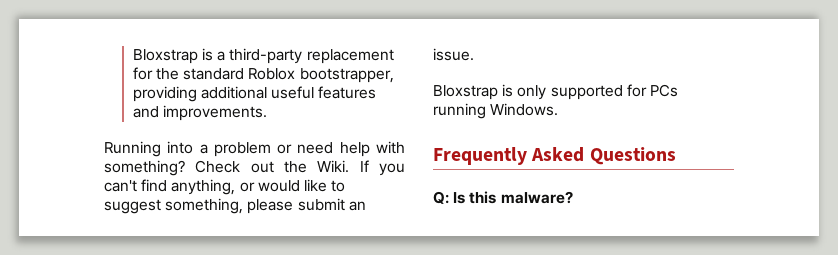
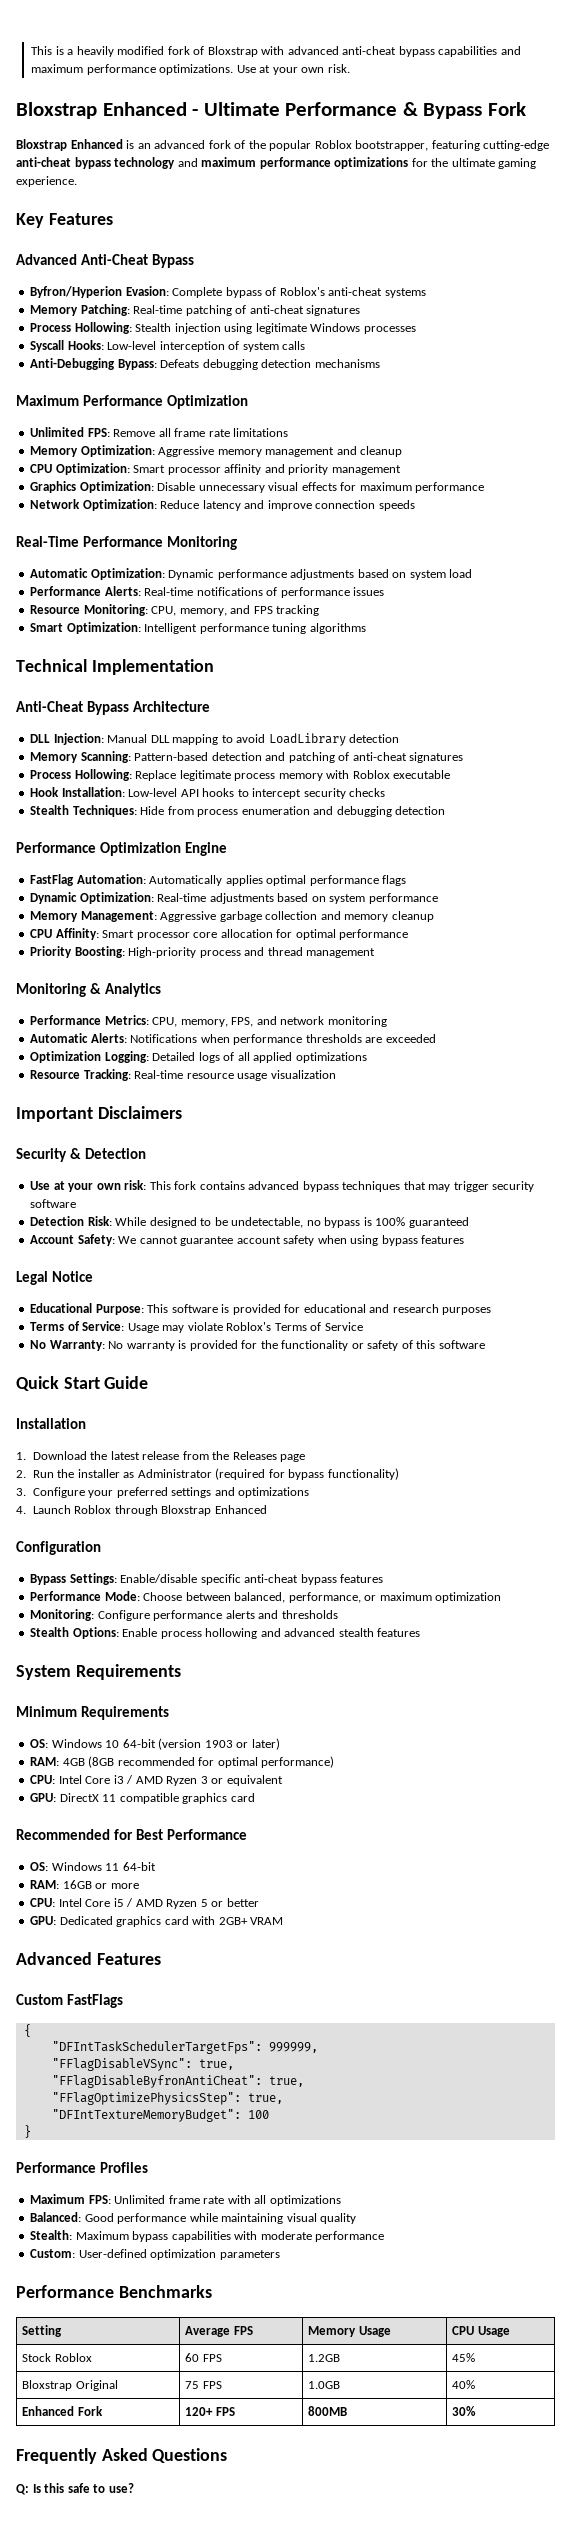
[132,49,198,64] Bloxstrap -> [31,46,53,55] This
[229,48,394,64] [132,67,394,83] [132,86,377,102] [132,105,268,121] [104,141,405,157] [104,160,405,176] [104,179,346,195] [104,198,366,214] [433,48,474,61] [433,84,678,100] [433,103,559,119] third-party replacement for the standard Roblox bootstrapper, providing additional useful features and improvements. // Running into a problem or need help with something? Check out the Wiki. If you can't find anything, or would like to suggest something, please submit an issue. // Bloxstrap is only supported for PCs running Windows. -> [76,46,521,57] [31,64,350,75] [16,102,526,119] [16,139,550,151] [16,157,537,169] [16,176,77,187] [16,213,113,228] [16,254,195,268] [30,286,426,298] [30,304,361,316] [30,322,416,334] [30,340,306,352] [30,358,380,370] [16,395,249,409] [30,427,289,437] [30,445,403,457] [30,463,401,475] [30,481,485,493] [30,499,415,511] [16,536,238,550] [30,568,473,580] [30,586,385,598] [30,604,320,616] [30,622,366,634] [16,659,214,675] [16,701,211,715] [30,733,400,746] [30,751,464,763] [30,769,451,781] [30,787,386,799] [30,805,446,817] [16,842,228,856] [30,874,407,886] [30,892,438,904] [30,911,434,922] [30,928,409,940] [30,946,376,958] [16,983,162,997] [30,1015,387,1027] [30,1033,436,1045] [30,1051,367,1063] [30,1069,336,1081] [16,1106,182,1122] [16,1148,147,1162] [30,1180,535,1192] [30,1199,77,1208] [30,1216,469,1228] [30,1234,465,1246] [16,1271,94,1285] [30,1303,492,1315] [30,1321,363,1333] [30,1340,485,1351] [16,1376,149,1391] [16,1418,86,1429] [16,1451,306,1462] [16,1468,399,1480] [16,1487,310,1498] [16,1505,267,1516] [16,1541,101,1555] [30,1573,384,1585] [30,1591,502,1603] [30,1609,338,1621] [30,1627,421,1639] [16,1664,181,1680] [16,1706,170,1720] [30,1738,280,1750] [30,1756,335,1768] [30,1775,283,1786] [30,1793,255,1804] [16,1829,248,1840] [30,1862,156,1871] [30,1880,139,1889] [30,1898,259,1909] [30,1916,284,1927] [16,1952,161,1965] [16,1994,124,2008] [23,2024,31,2037] [51,2041,318,2054] [51,2058,234,2071] [51,2075,304,2088] [51,2092,283,2105] [51,2109,269,2122] [23,2125,31,2138] [16,2162,149,2173] [30,2194,341,2206] [30,2212,357,2224] [30,2230,385,2242] [30,2249,280,2260] [16,2285,212,2298] [22,2325,63,2337] [185,2326,253,2337] [308,2326,391,2337] [452,2326,510,2337] [22,2353,92,2362] [185,2353,222,2362] [308,2354,341,2362] [452,2353,476,2362] [22,2380,118,2391] [185,2381,222,2389] [308,2381,341,2389] [452,2380,476,2389] [22,2406,103,2416] [185,2407,235,2416] [308,2406,348,2416] [452,2406,477,2416] heavily modified fork of Bloxstrap with advanced anti-cheat bypass capabilities and maximum performance optimizations. Use at your own risk. // Bloxstrap Enhanced - Ultimate Performance & Bypass Fork // Bloxstrap Enhanced is an advanced fork of the popular Roblox bootstrapper, featuring cutting-edge anti-cheat bypass technology and maximum performance optimizations for the ultimate gaming experience. // Key Features // Advanced Anti-Cheat Bypass // Byfron/Hyperion Evasion: Complete bypass of Roblox's anti-cheat systems // Memory Patching: Real-time patching of anti-cheat signatures // Process Hollowing: Stealth injection using legitimate Windows processes // Syscall Hooks: Low-level interception of system calls // Anti-Debugging Bypass: Defeats debugging detection mechanisms // Maximum Performance Optimization // Unlimited FPS: Remove all frame rate limitations // Memory Optimization: Aggressive memory management and cleanup // CPU Optimization: Smart processor affinity and priority management // Graphics Optimization: Disable unnecessary visual effects for maximum performance // Network Optimization: Reduce latency and improve connection speeds // Real-Time Performance Monitoring // Automatic Optimization: Dynamic performance adjustments based on system load // Performance Alerts: Real-time notifications of performance issues // Resource Monitoring: CPU, memory, and FPS tracking // Smart Optimization: Intelligent performance tuning algorithms // Technical Implementation // Anti-Cheat Bypass Architecture // DLL Injection: Manual DLL mapping to avoid LoadLibrary detection // Memory Scanning: Pattern-based detection and patching of anti-cheat signatures // Process Hollowing: Replace legitimate process memory with Roblox executable // Hook Installation: Low-level API hooks to intercept security checks // Stealth Techniques: Hide from process enumeration and debugging detection // Performance Optimization Engine // FastFlag Automation: Automatically applies optimal performance flags // Dynamic Optimization: Real-time adjustments based on system performance // Memory Management: Aggressive garbage collection and memory cleanup // CPU Affinity: Smart processor core allocation for optimal performance // Priority Boosting: High-priority process and thread management // Monitoring & Analytics // Performance Metrics: CPU, memory, FPS, and network monitoring // Automatic Alerts: Notifications when performance thresholds are exceeded // Optimization Logging: Detailed logs of all applied optimizations // Resource Tracking: Real-time resource usage visualization // Important Disclaimers // Security & Detection // Use at your own risk: This fork contains advanced bypass techniques that may trigger security software // Detection Risk: While designed to be undetectable, no bypass is 100% guaranteed // Account Safety: We cannot guarantee account safety when using bypass features // Legal Notice // Educational Purpose: This software is provided for educational and research purposes // Terms of Service: Usage may violate Roblox's Terms of Service // No Warranty: No warranty is provided for the functionality or safety of this software // Quick Start Guide // Installation // 1. Download the latest release from the Releases page // 2. Run the installer as Administrator (required for bypass functionality) // 3. Configure your preferred settings and optimizations // 4. Launch Roblox through Bloxstrap Enhanced // Configuration // Bypass Settings: Enable/disable specific anti-cheat bypass features // Performance Mode: Choose between balanced, performance, or maximum optimization // Monitoring: Configure performance alerts and thresholds // Stealth Options: Enable process hollowing and advanced stealth features // System Requirements // Minimum Requirements // OS: Windows 10 64-bit (version 1903 or later) // RAM: 4GB (8GB recommended for optimal performance) // CPU: Intel Core i3 / AMD Ryzen 3 or equivalent // GPU: DirectX 11 compatible graphics card // Recommended for Best Performance // OS: Windows 11 64-bit // RAM: 16GB or more // CPU: Intel Core i5 / AMD Ryzen 5 or better // GPU: Dedicated graphics card with 2GB+ VRAM // Advanced Features // Custom FastFlags // { // "DFIntTaskSchedulerTargetFps": 999999, // "FFlagDisableVSync": true, // "FFlagDisableByfronAntiCheat": true, // "FFlagOptimizePhysicsStep": true, // "DFIntTextureMemoryBudget": 100 // } // Performance Profiles // Maximum FPS: Unlimited frame rate with all optimizations // Balanced: Good performance while maintaining visual quality // Stealth: Maximum bypass capabilities with moderate performance // Custom: User-defined optimization parameters // Performance Benchmarks // Setting | Average FPS | Memory Usage | CPU Usage // Stock Roblox | 60 FPS | 1.2GB | 45% // Bloxstrap Original | 75 FPS | 1.0GB | 40% // Enhanced Fork | 120+ FPS | 800MB | 30%
[500,191,573,204] malware? -> [67,2483,134,2493] safe to use?

